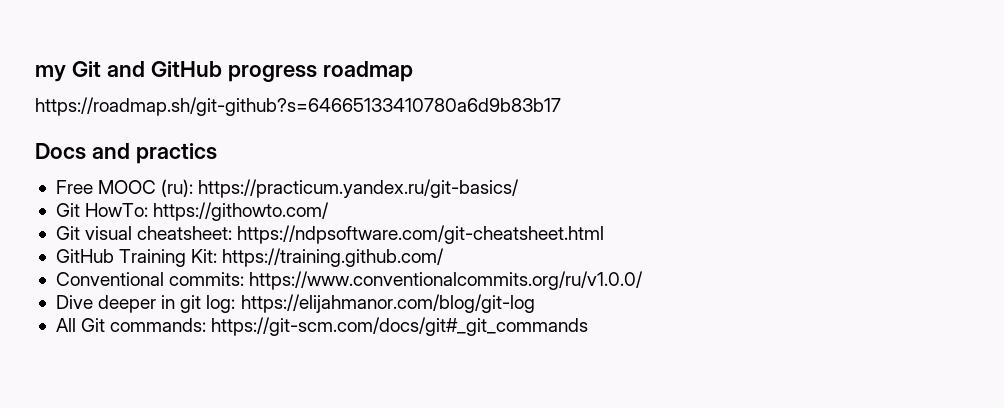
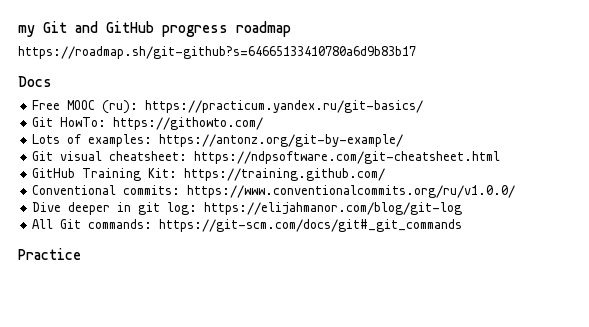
[91,143,217,164] and practics -> (52, 81) none
(330, 211) none -> [32,134,404,147] // Lots of examples: https://antonz.org/git-by-example/
(589, 326) none -> [18,248,81,260] // Practice

